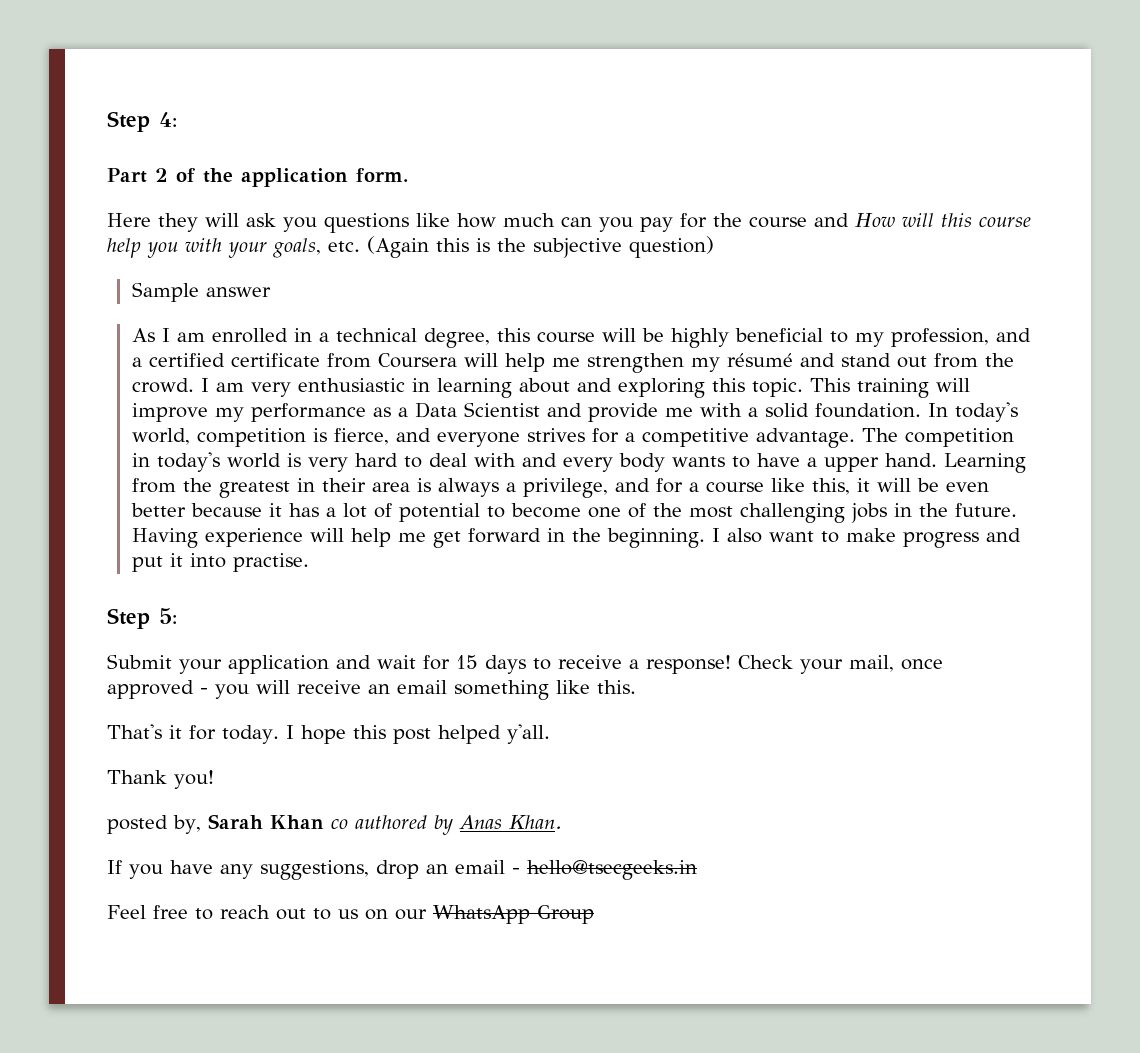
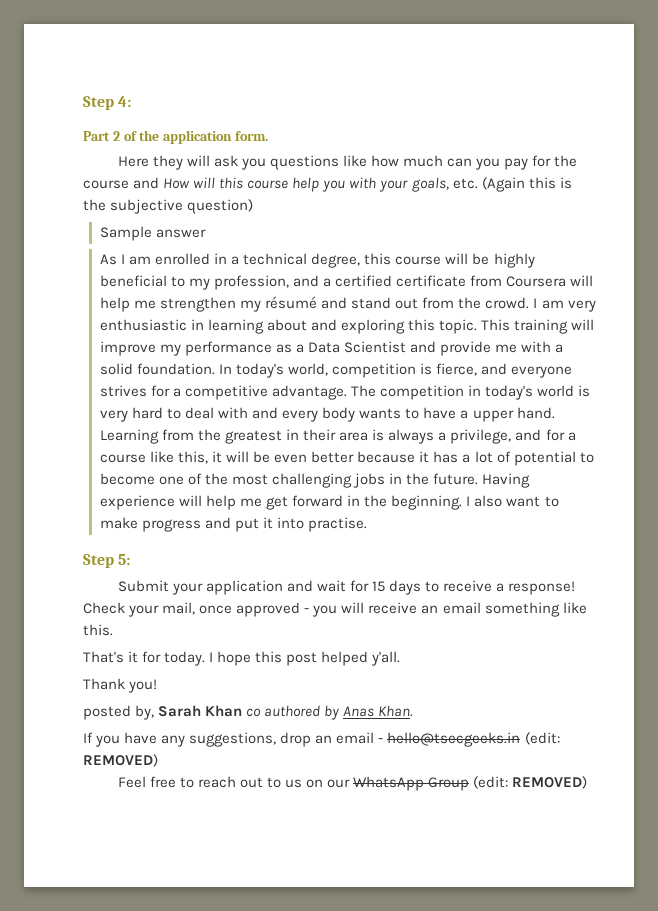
(697, 870) none -> [524,732,560,745] [83,754,158,767] (edit: REMOVED)
(594, 914) none -> [473,776,588,789] (edit: REMOVED)

